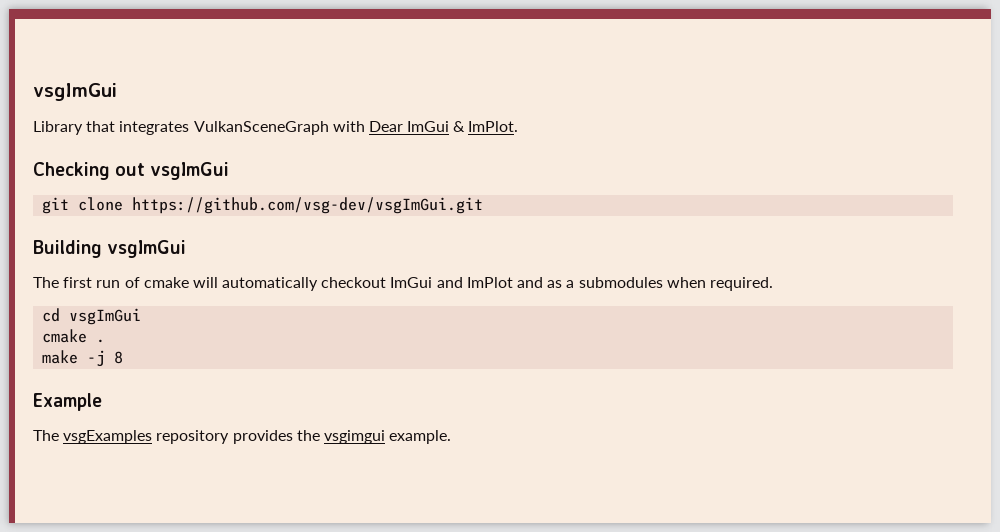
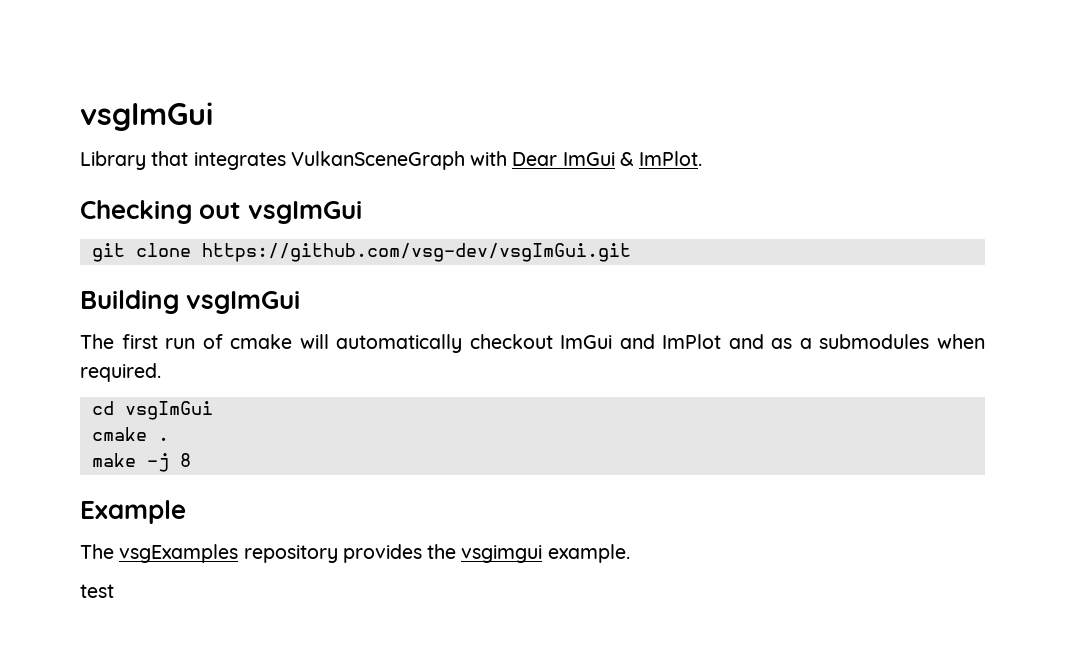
(452, 437) none -> [80,584,114,598] // test

